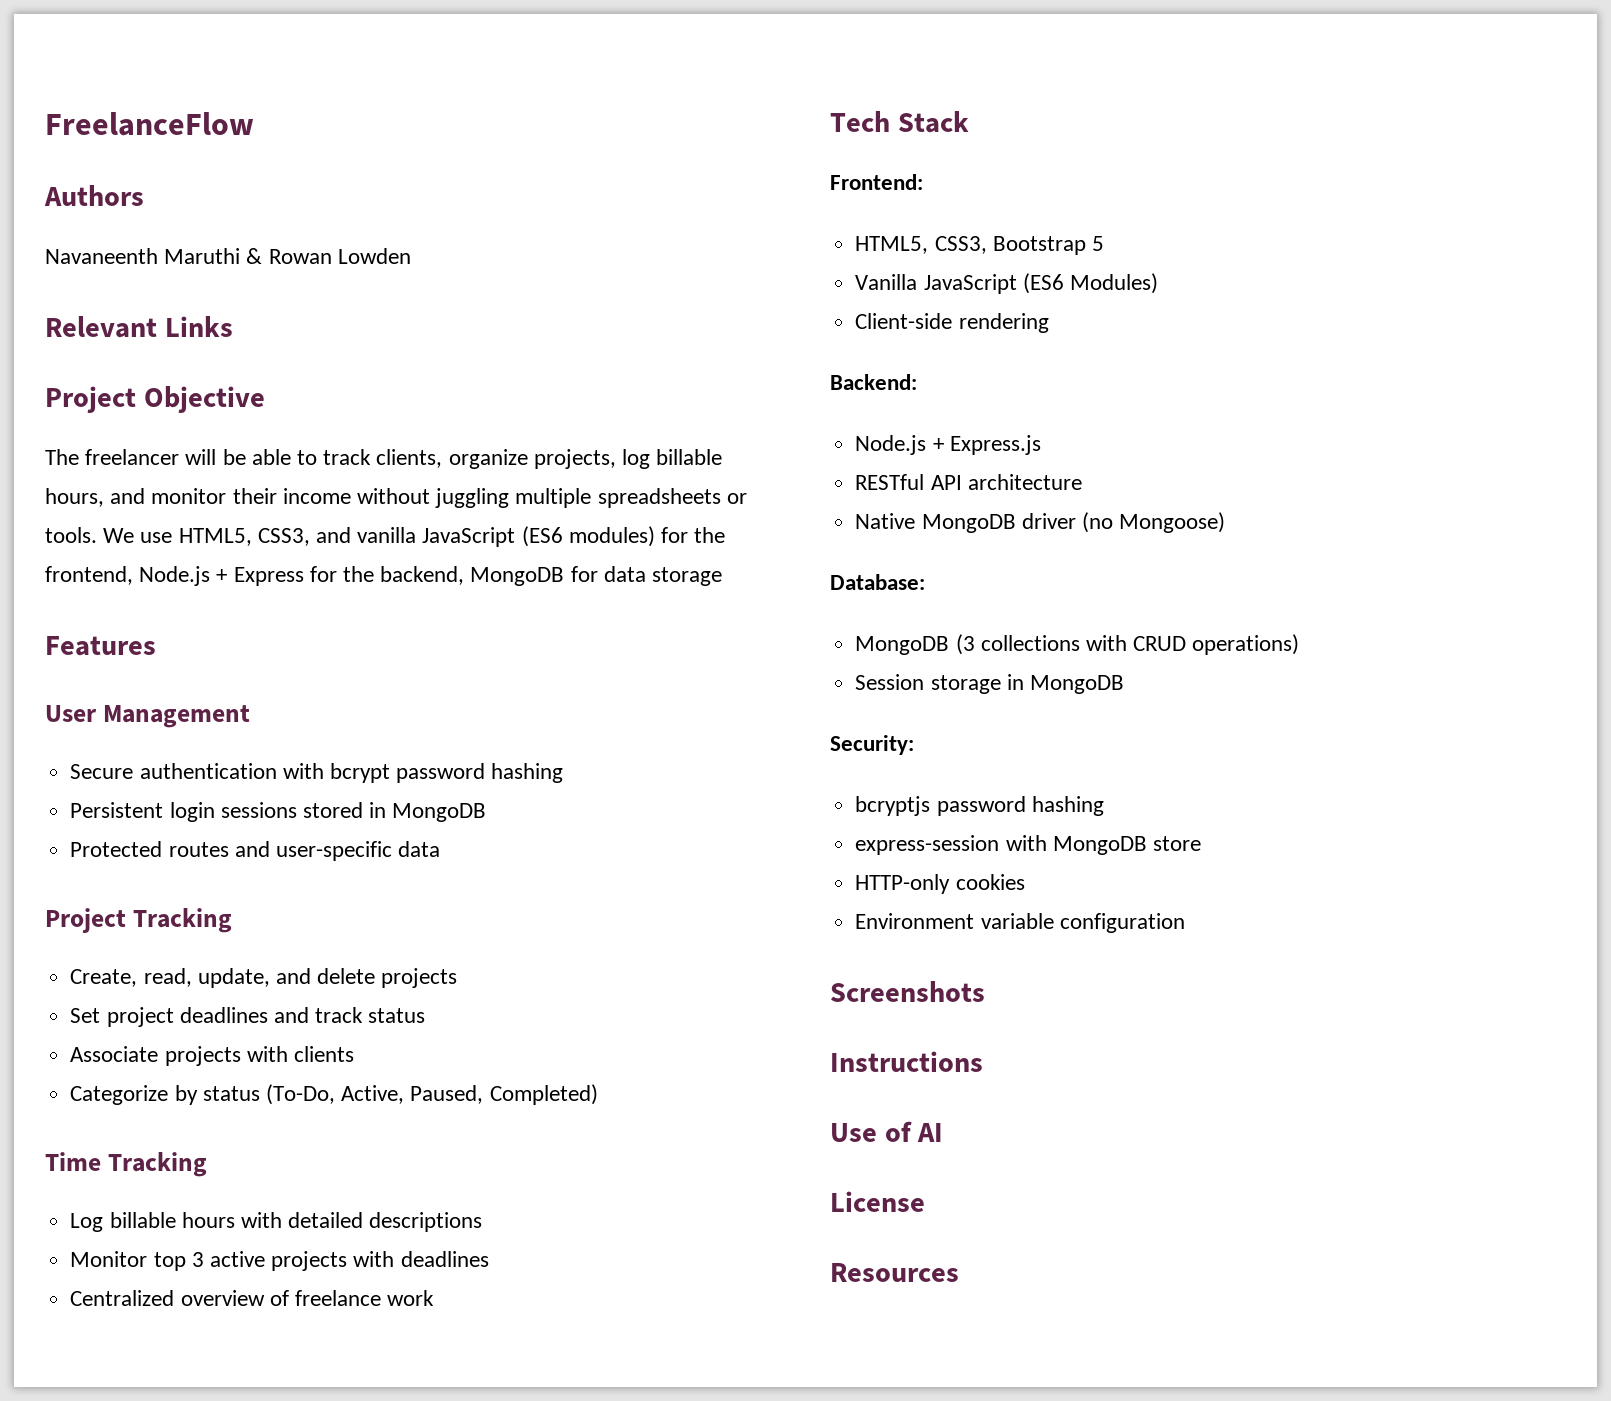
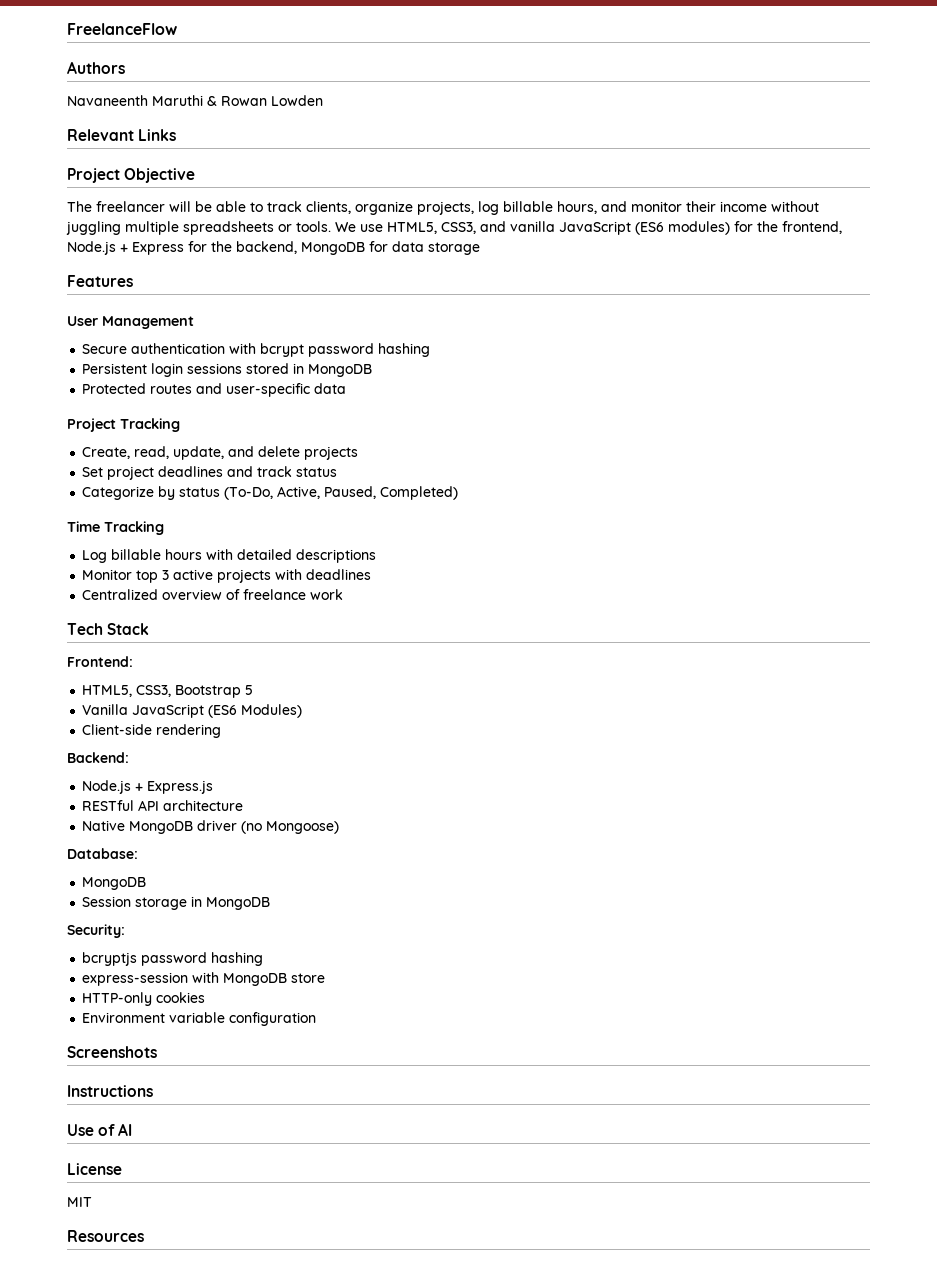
[70,1046,354,1066] // Associate projects with clients -> (338, 472) none
[955,634,1300,655] (3 collections with CRUD operations) -> (147, 883) none
(925, 1201) none -> [67,1197,92,1207] // MIT

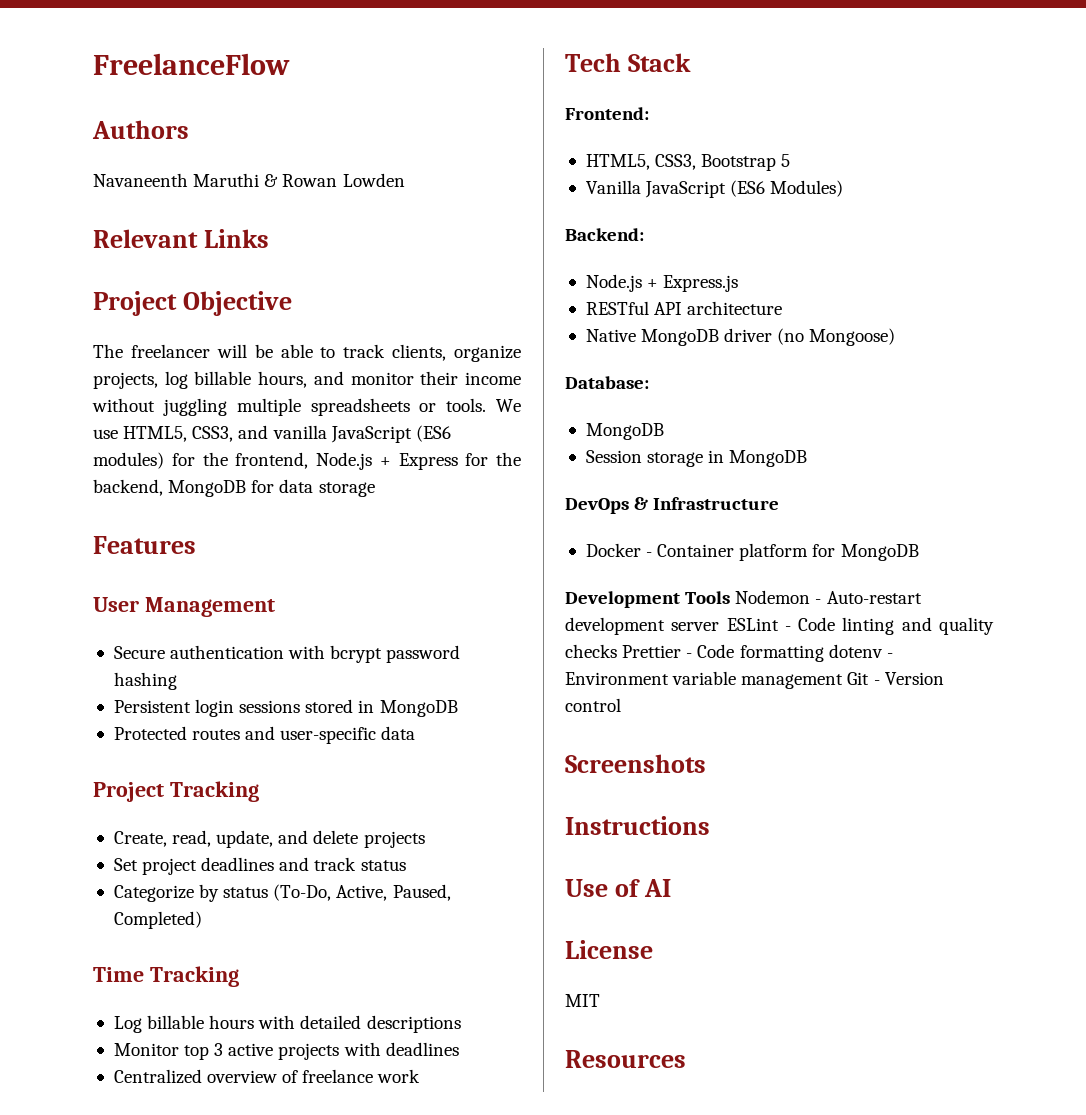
[82,724,222,738] // Client-side rendering -> (844, 188) none
[67,924,125,938] [82,952,264,966] [82,972,326,986] [82,992,206,1006] [82,1012,317,1026] Security: // bcryptjs password hashing // express-session with MongoDB store // HTTP-only cookies // Environment variable configuration -> [565,497,780,514] [585,543,919,561] [565,590,922,608] [565,617,994,635] [565,644,893,662] [565,671,944,689] [565,698,621,712] DevOps & Infrastructure // Docker - Container platform for MongoDB // Development Tools Nodemon - Auto-restart development server ESLint - Code linting and quality checks Prettier - Code formatting dotenv - Environment variable management Git - Version control

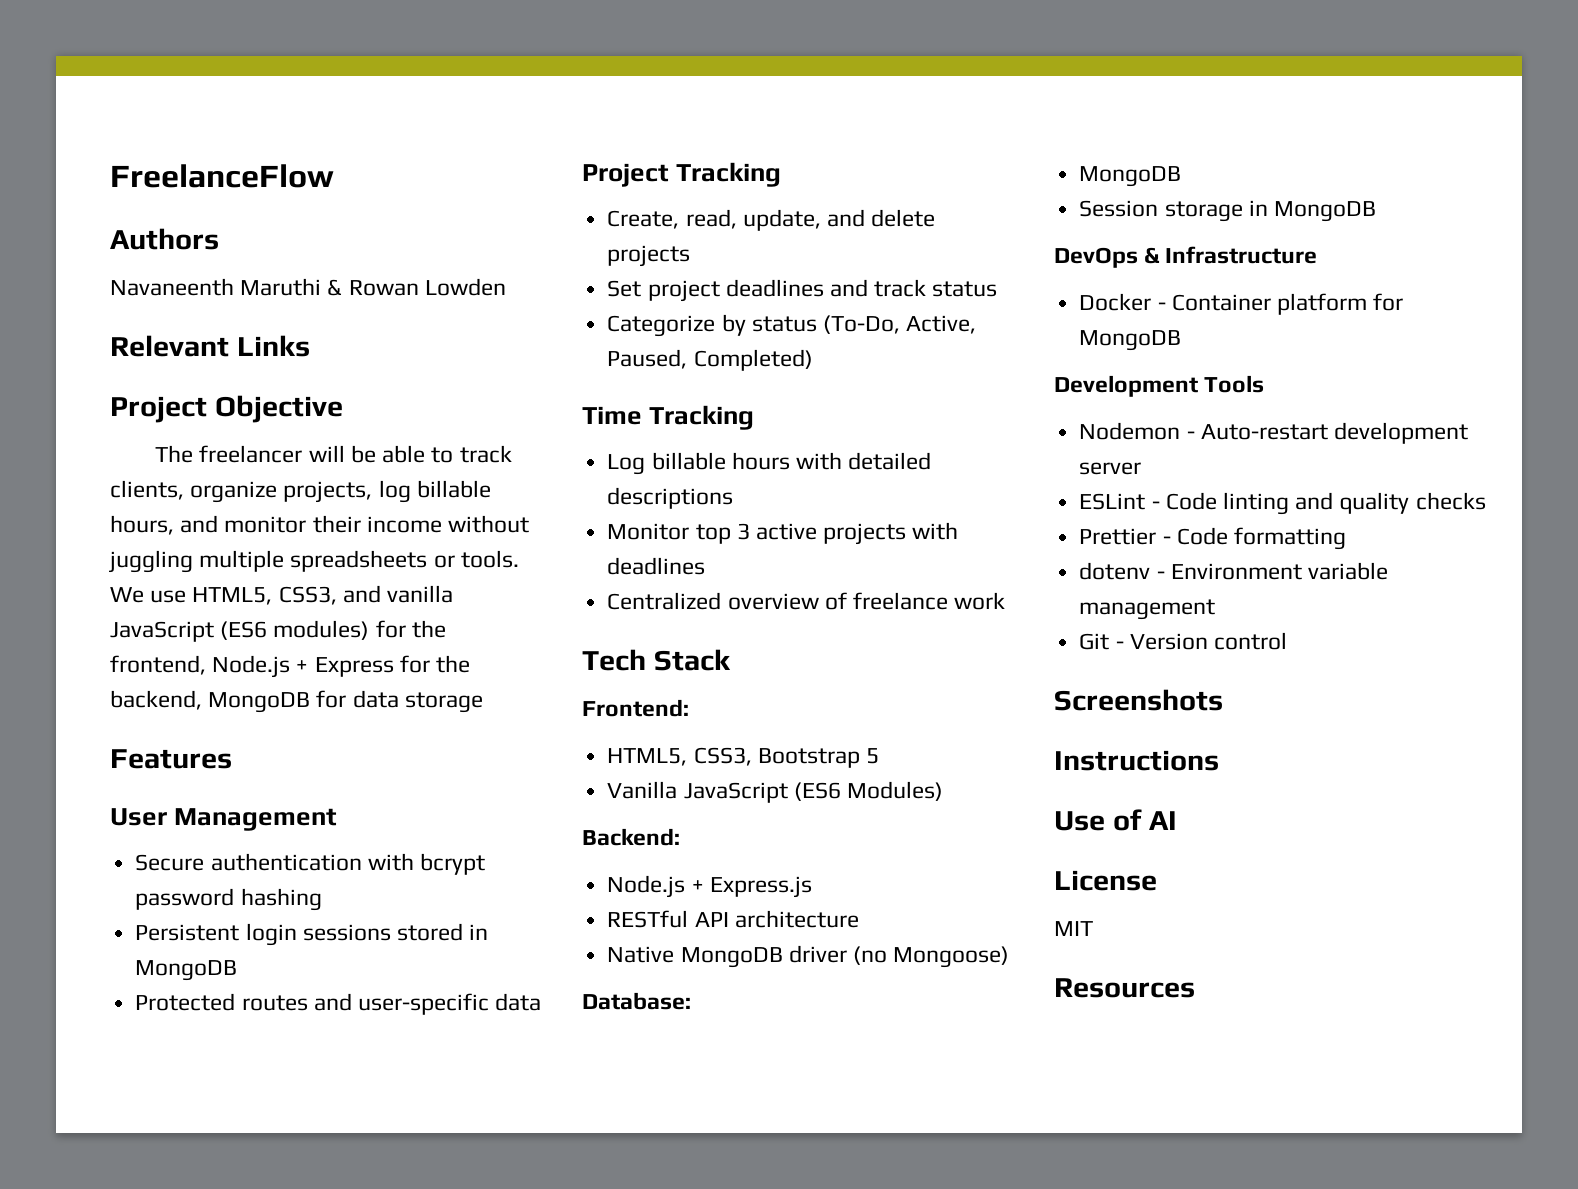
(731, 597) none -> (1265, 384) //
(720, 626) none -> (1142, 468) //
(617, 651) none -> (1486, 501) //
(824, 653) none -> (1346, 538) //
(844, 681) none -> (1216, 609) //

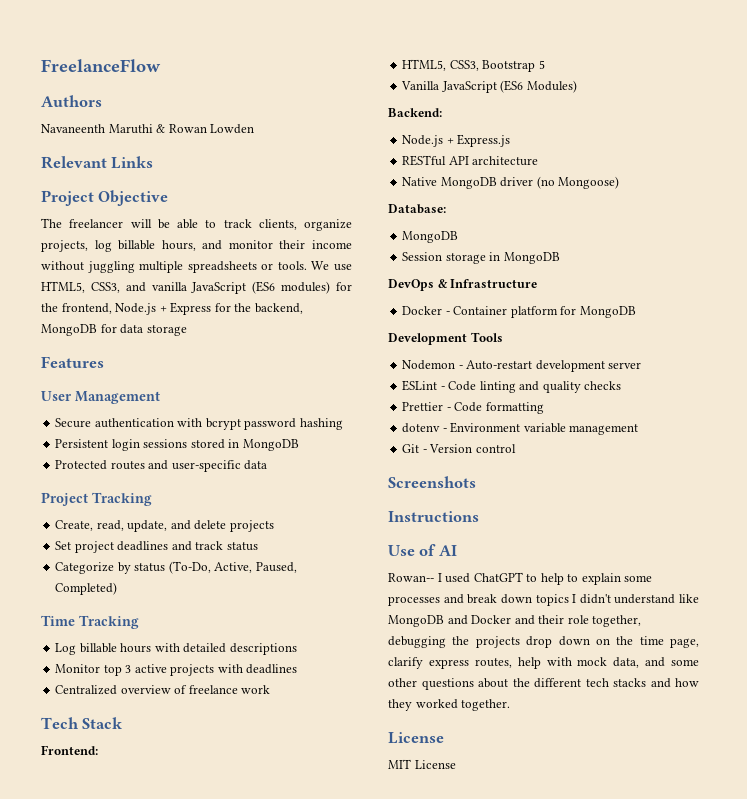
(1177, 820) none -> [388,572,653,585] [388,594,699,606] [388,615,642,627] [388,636,699,648] [388,657,699,669] [388,678,699,690] [388,699,511,711] // Rowan-- I used ChatGPT to help to explain some processes and break down topics I didn't understand like MongoDB and Docker and their role together, debugging the projects drop down on the time page, clarify express routes, help with mock data, and some other questions about the different tech stacks and how they worked together.
[1054,978,1195,998] // Resources -> [414,760,456,769] License

